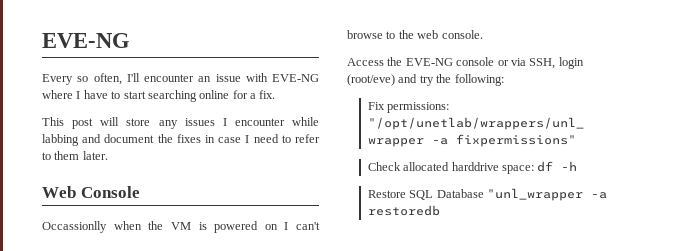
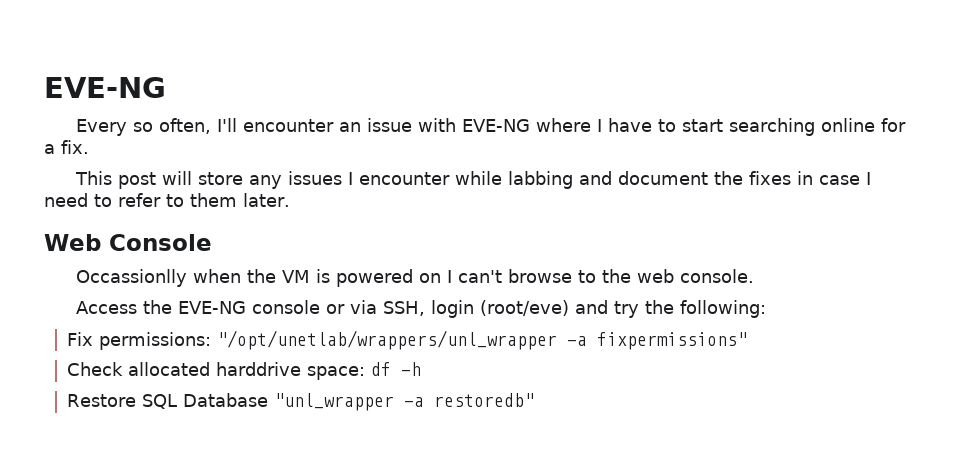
[367,205,440,216] restoredb -> [434,393,535,407] restoredb"

